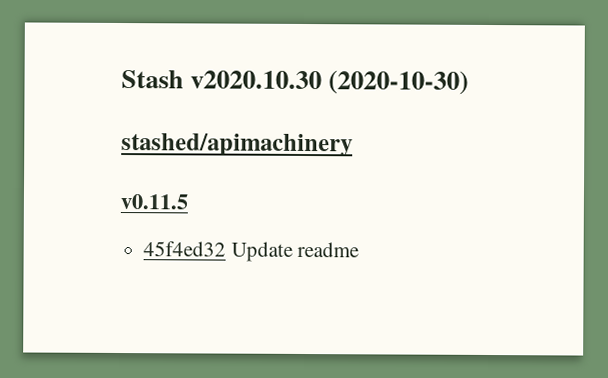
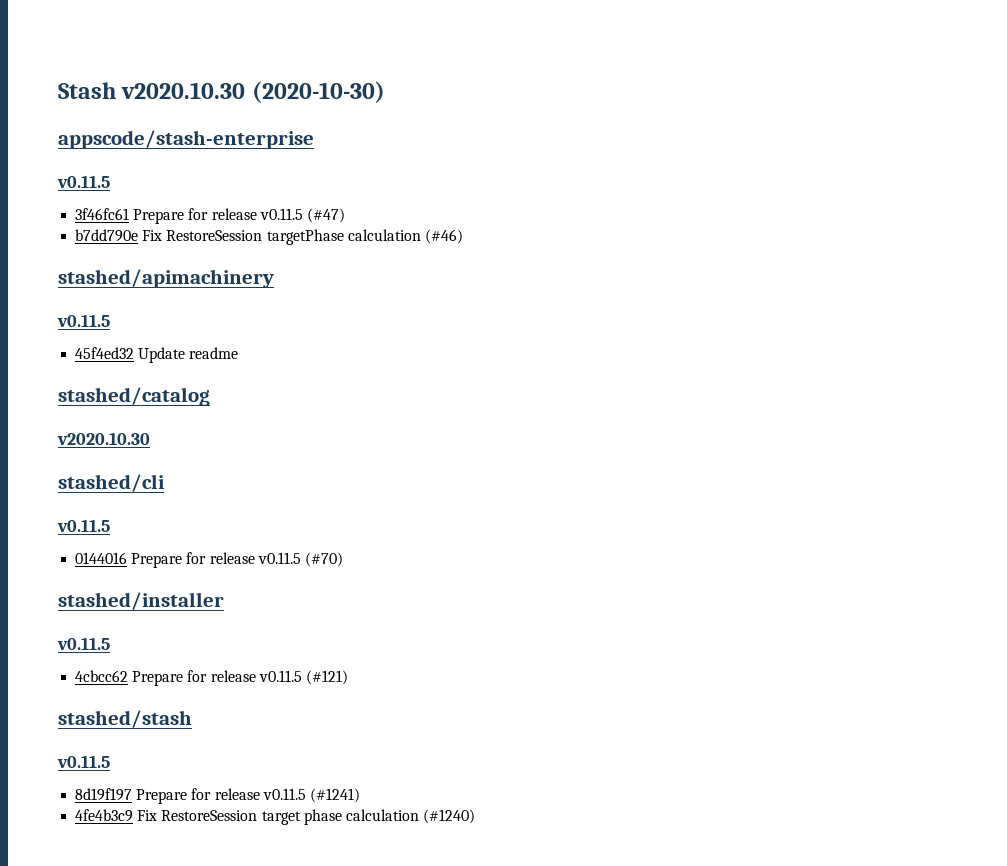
(470, 82) none -> [58,130,314,149] [57,175,110,188] [75,208,345,224] [75,229,463,245] // appscode/stash-enterprise // v0.11.5 // 3f46fc61 Prepare for release v0.11.5 (#47) // b7dd790e Fix RestoreSession targetPhase calculation (#46)
(360, 249) none -> [58,387,210,406] [57,432,150,445] [58,474,165,492] [57,519,110,532] [75,552,343,568] [58,592,224,610] [57,637,110,650] [75,670,348,686] [58,710,192,728] [57,755,110,768] [75,788,360,804] [75,809,476,825] // stashed/catalog // v2020.10.30 // stashed/cli // v0.11.5 // 0144016 Prepare for release v0.11.5 (#70) // stashed/installer // v0.11.5 // 4cbcc62 Prepare for release v0.11.5 (#121) // stashed/stash // v0.11.5 // 8d19f197 Prepare for release v0.11.5 (#1241) // 4fe4b3c9 Fix RestoreSession target phase calculation (#1240)

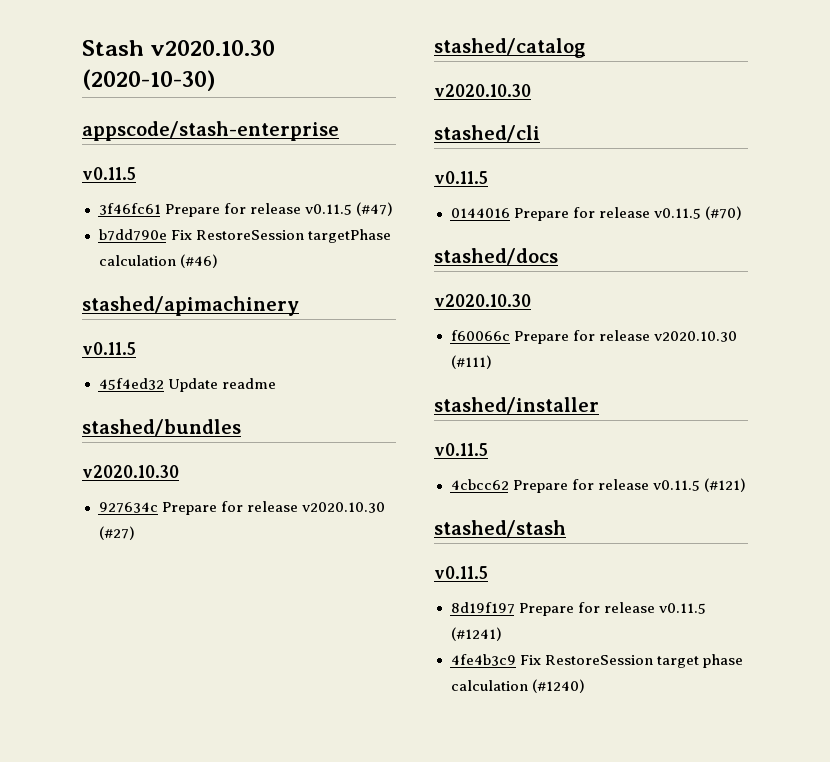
(239, 353) none -> [82,419,241,436] [82,465,179,478] [98,501,385,515] [98,526,135,540] // stashed/bundles // v2020.10.30 // 927634c Prepare for release v2020.10.30 (#27)
(343, 559) none -> [434,248,558,265] [434,294,531,307] [450,330,737,344] [450,355,492,369] // stashed/docs // v2020.10.30 // f60066c Prepare for release v2020.10.30 (#111)

